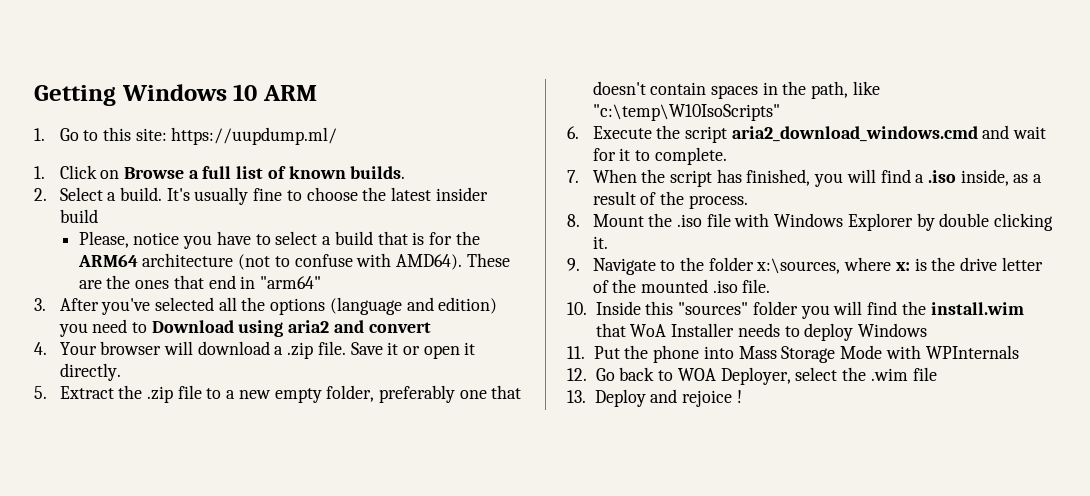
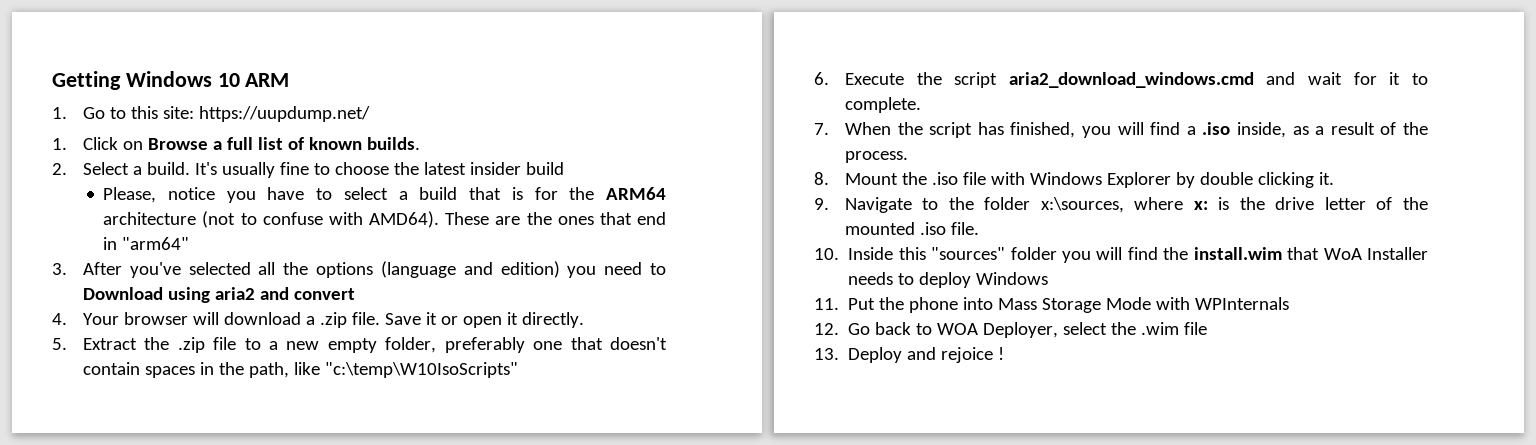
[171,127,338,145] https://uupdump.ml/ -> [198,106,370,122] https://uupdump.net/

